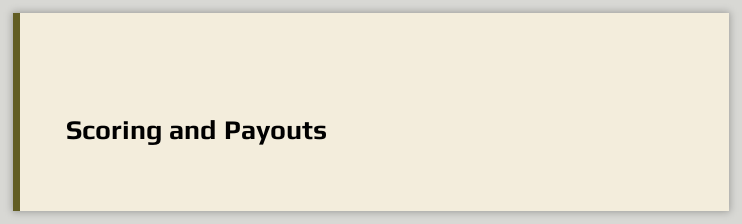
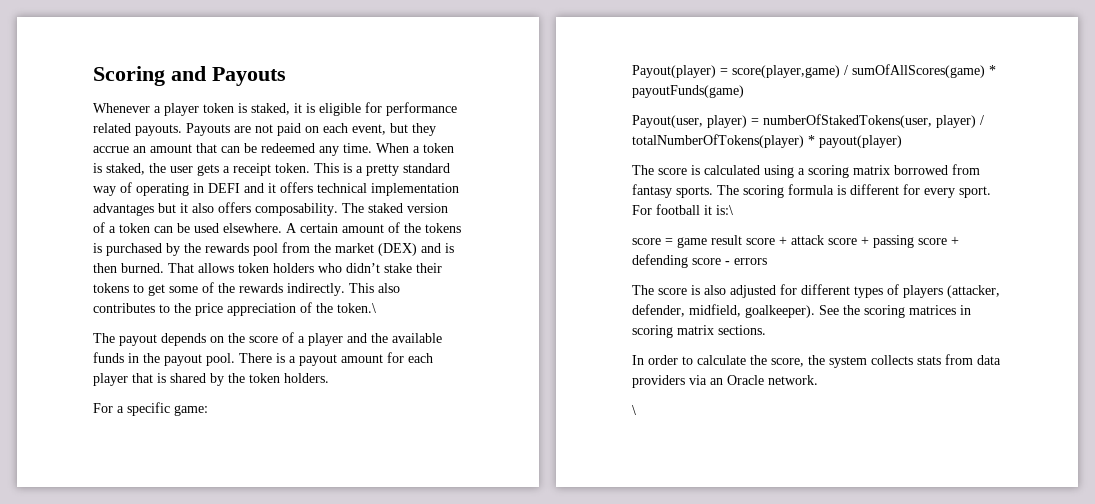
(327, 133) none -> [93,102,457,116] [93,123,436,136] [93,143,454,156] [93,163,450,176] [93,182,459,196] [93,202,448,216] [93,222,461,233] [93,242,454,256] [93,263,442,273] [93,282,400,296] [93,302,376,316] [93,332,442,346] [93,352,433,366] [93,373,329,386] [93,402,208,416] [632,64,996,78] [632,85,744,98] [632,114,984,128] [632,134,902,148] [632,164,980,178] [632,184,991,198] [632,204,733,215] [632,235,959,248] [632,254,767,268] [632,284,1000,298] [632,304,971,318] [632,325,766,338] [632,354,1001,368] [632,375,818,388] [632,405,636,415] // Whenever a player token is staked, it is eligible for performance related payouts. Payouts are not paid on each event, but they accrue an amount that can be redeemed any time. When a token is staked, the user gets a receipt token. This is a pretty standard way of operating in DEFI and it offers technical implementation advantages but it also offers composability. The staked version of a token can be used elsewhere. A certain amount of the tokens is purchased by the rewards pool from the market (DEX) and is then burned. That allows token holders who didn’t stake their tokens to get some of the rewards indirectly. This also contributes to the price appreciation of the token.\ // The payout depends on the score of a player and the available funds in the payout pool. There is a payout amount for each player that is shared by the token holders. // For a specific game: // Payout(player) = score(player,game) / sumOfAllScores(game) * payoutFunds(game) // Payout(user, player) = numberOfStakedTokens(user, player) / totalNumberOfTokens(player) * payout(player) // The score is calculated using a scoring matrix borrowed from fantasy sports. The scoring formula is different for every sport. For football it is:\ // score = game result score + attack score + passing score + defending score - errors // The score is also adjusted for different types of players (attacker, defender, midfield, goalkeeper). See the scoring matrices in scoring matrix sections. // In order to calculate the score, the system collects stats from data providers via an Oracle network. // \

